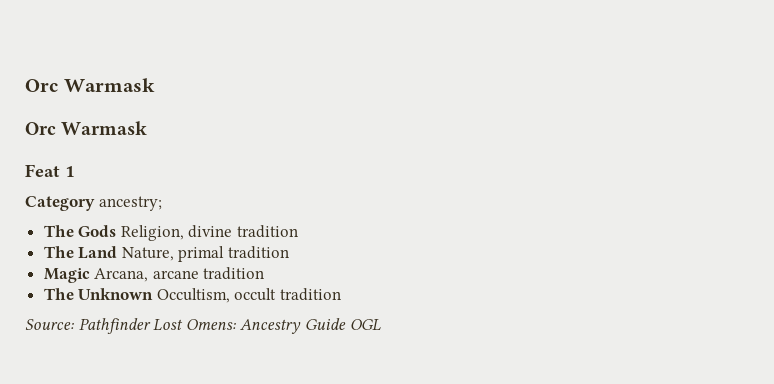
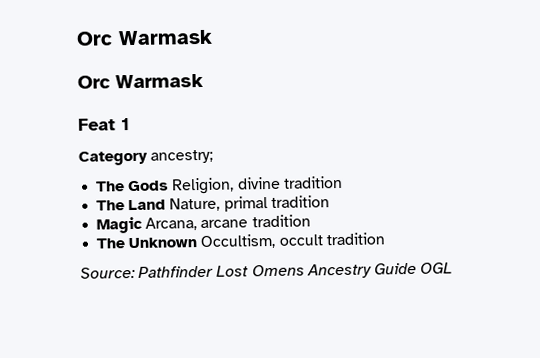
[185,319,236,330] Omens: -> [251,264,305,277] Omens

